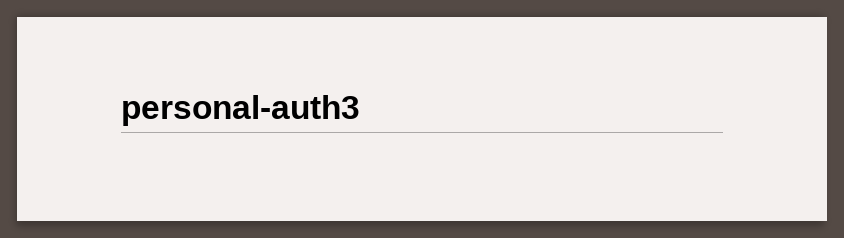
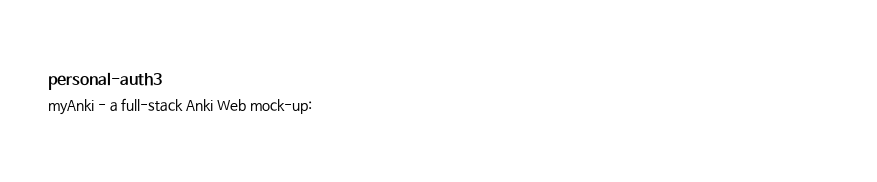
(360, 110) none -> [48,98,312,115] // myAnki - a full-stack Anki Web mock-up:

